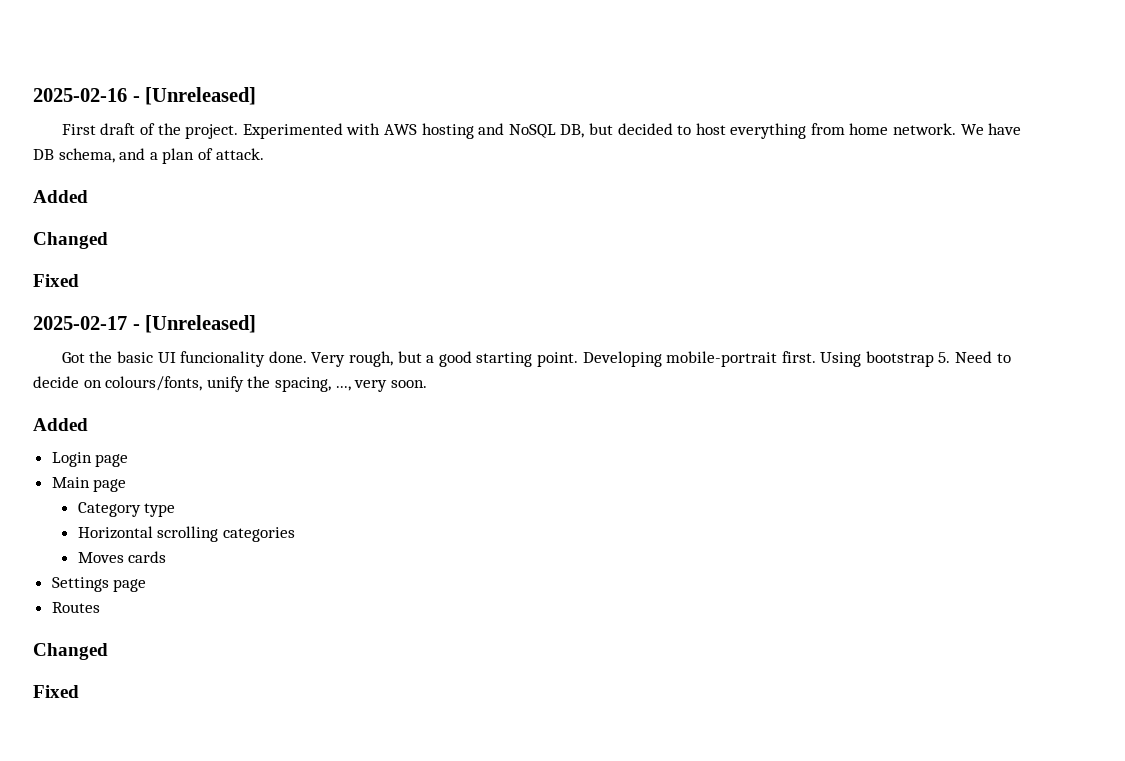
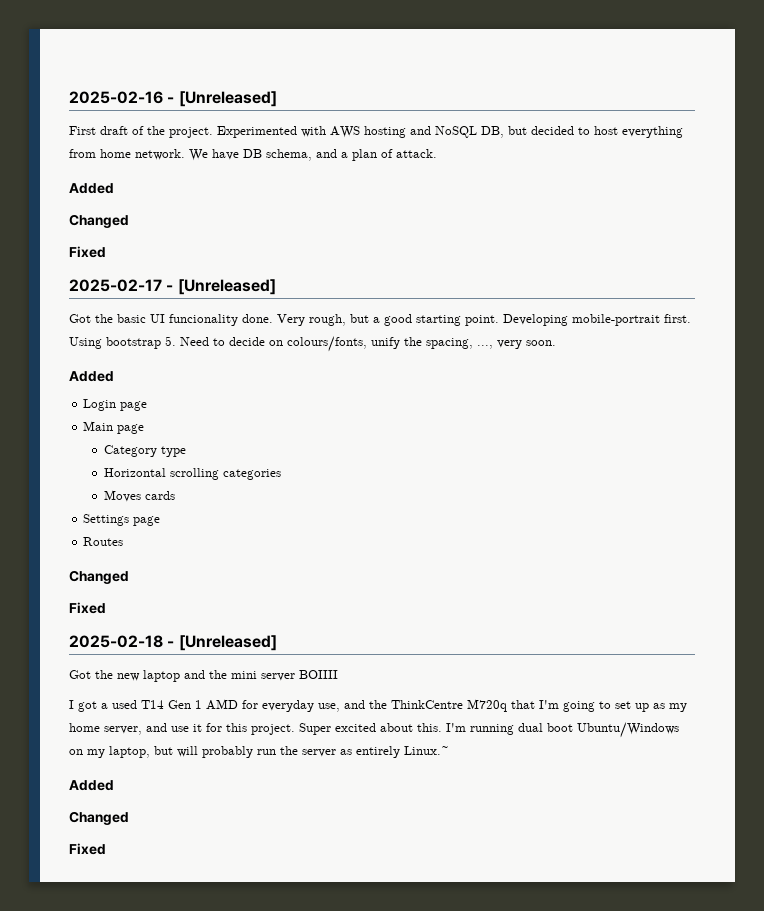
(79, 691) none -> [69,635,277,651] [69,670,338,682] [69,699,687,712] [69,722,679,738] [69,746,449,758] [69,780,114,791] [69,811,129,825] [69,843,106,855] // 2025-02-18 - [Unreleased] // Got the new laptop and the mini server BOIIII // I got a used T14 Gen 1 AMD for everyday use, and the ThinkCentre M720q that I'm going to set up as my home server, and use it for this project. Super excited about this. I'm running dual boot Ubuntu/Windows on my laptop, but will probably run the server as entirely Linux.~ // Added // Changed // Fixed

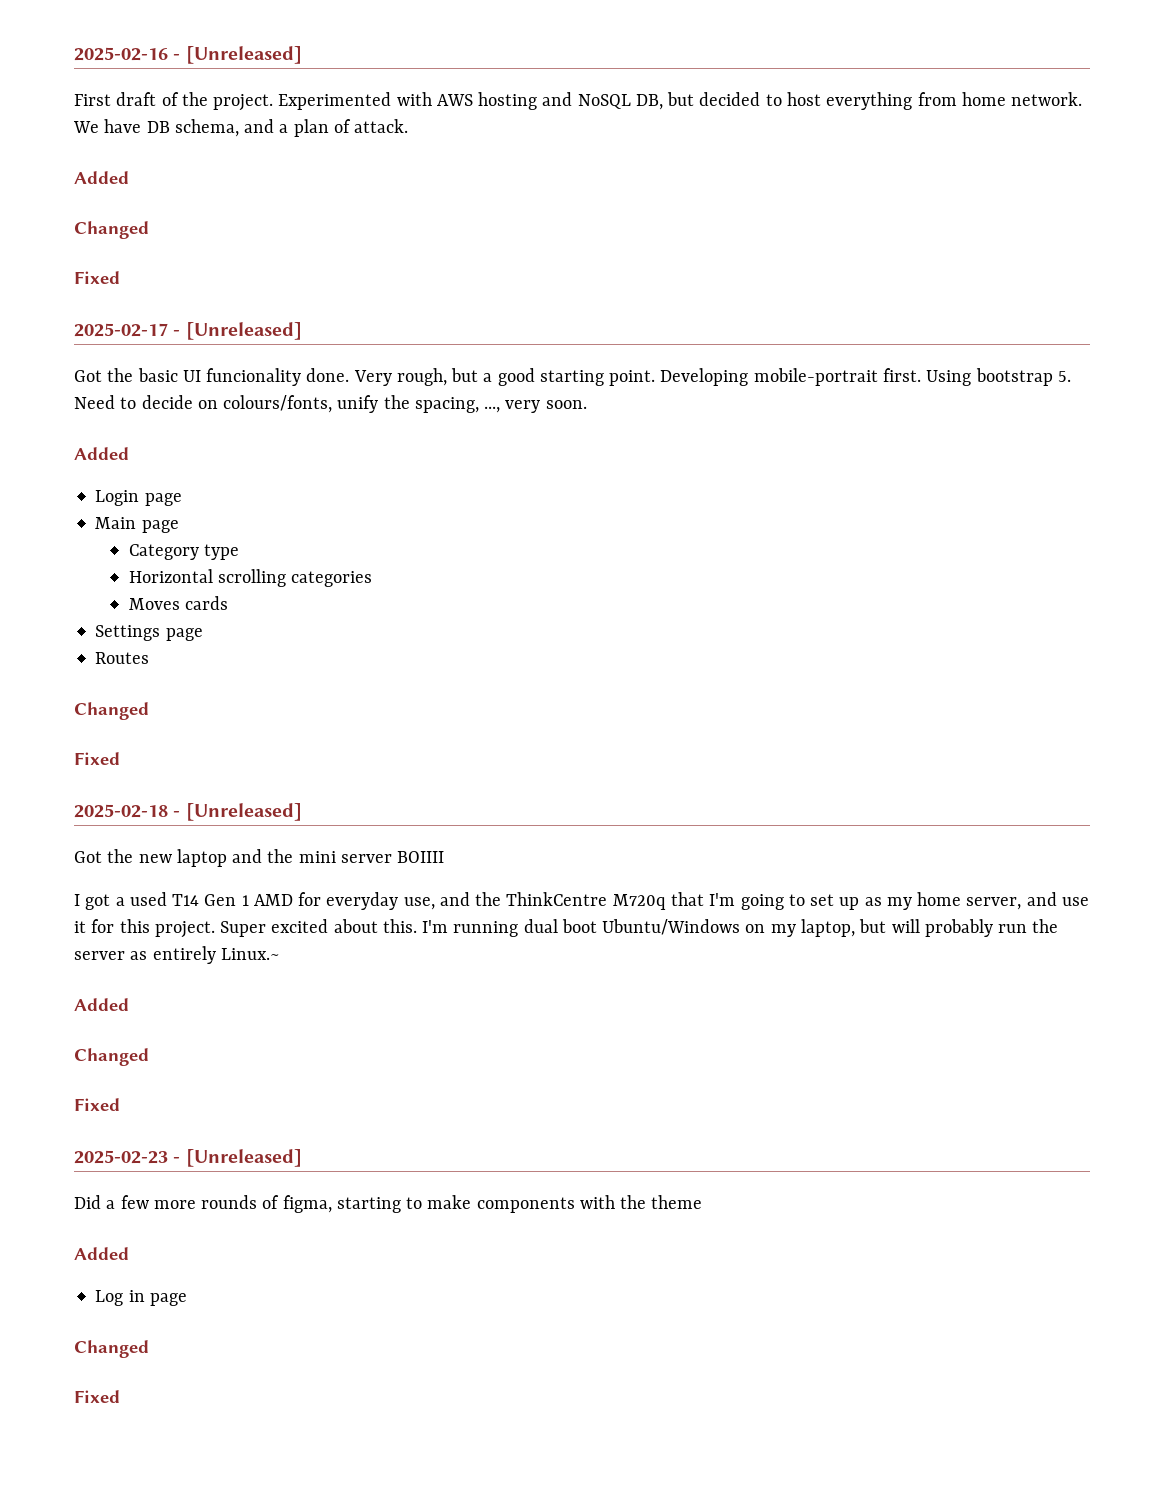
(106, 849) none -> [74,1149,302,1167] [74,1195,703,1213] [74,1247,129,1260] [95,1290,187,1306] [74,1340,149,1358] [74,1390,120,1403] // 2025-02-23 - [Unreleased] // Did a few more rounds of figma, starting to make components with the theme // Added // Log in page // Changed // Fixed

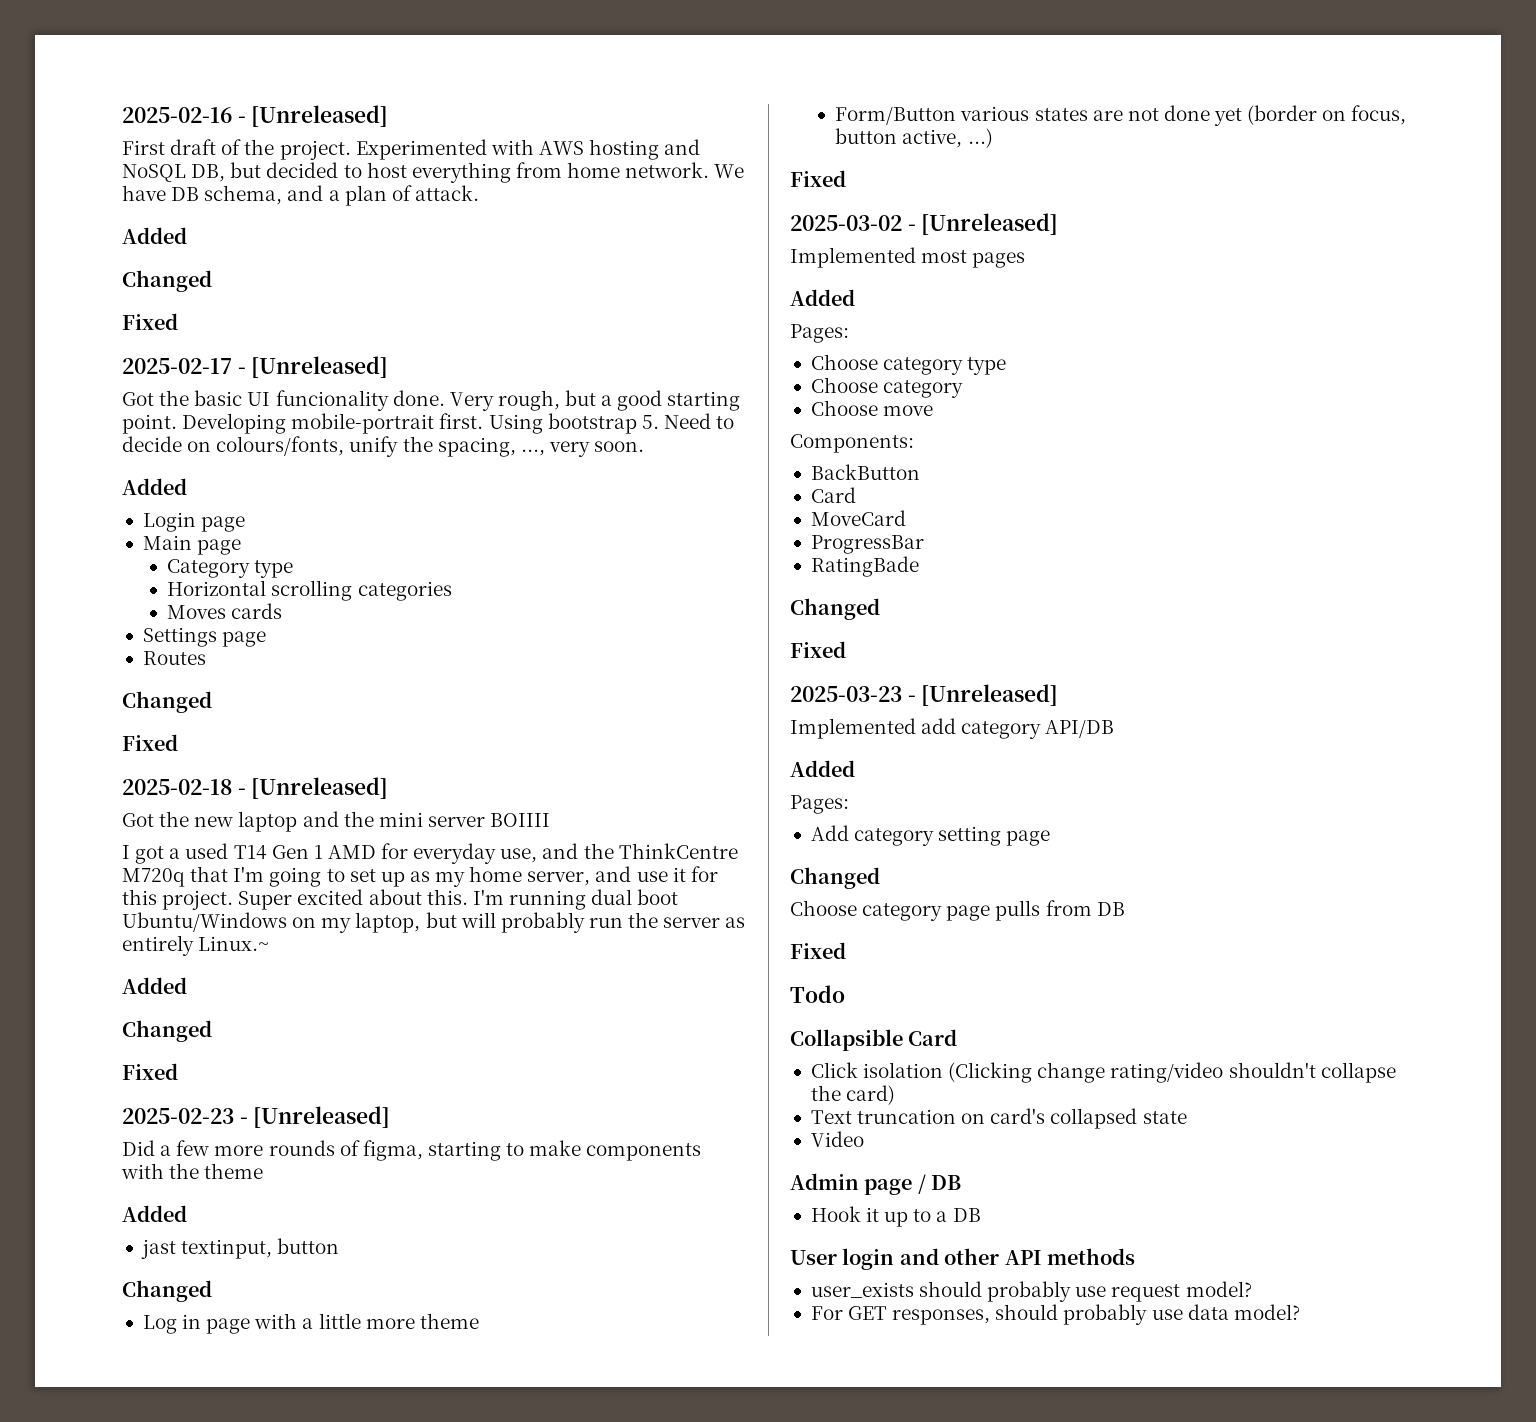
(129, 1253) none -> [140,1238,340,1259] [122,1280,212,1302] // jast textinput, button // Changed
[74,1340,149,1358] [74,1390,120,1403] // Changed // Fixed -> [254,1313,479,1329] [835,105,1407,126] [835,128,993,148] [790,170,846,187] [790,213,1059,235] [790,247,1026,268] [790,289,855,306] [790,324,849,343] [810,354,1007,375] [810,377,964,398] [810,400,934,416] [790,434,914,453] [810,464,920,480] [810,487,856,503] [810,510,906,526] [810,535,924,554] [810,556,919,577] [790,598,880,620] [790,641,846,658] [790,684,1059,706] [790,718,1115,739] [790,760,855,777] [790,795,849,814] [810,825,1051,846] [790,867,880,889] [790,900,1125,921] [790,942,846,959] [790,985,845,1003] [790,1029,958,1051] [810,1062,1396,1083] [810,1085,896,1105] [810,1108,1187,1129] [810,1131,864,1147] [790,1173,962,1195] [810,1206,981,1227] [790,1248,1135,1270] [810,1281,1252,1302] [810,1304,1300,1325] with a little more theme // Form/Button various states are not done yet (border on focus, button active, ...) // Fixed // 2025-03-02 - [Unreleased] // Implemented most pages // Added // Pages: // Choose category type // Choose category // Choose move // Components: // BackButton // Card // MoveCard // ProgressBar // RatingBade // Changed // Fixed // 2025-03-23 - [Unreleased] // Implemented add category API/DB // Added // Pages: // Add category setting page // Changed // Choose category page pulls from DB // Fixed // Todo // Collapsible Card // Click isolation (Clicking change rating/video shouldn't collapse the card) // Text truncation on card's collapsed state // Video // Admin page / DB // Hook it up to a DB // User login and other API methods // user_exists should probably use request model? // For GET responses, should probably use data model?

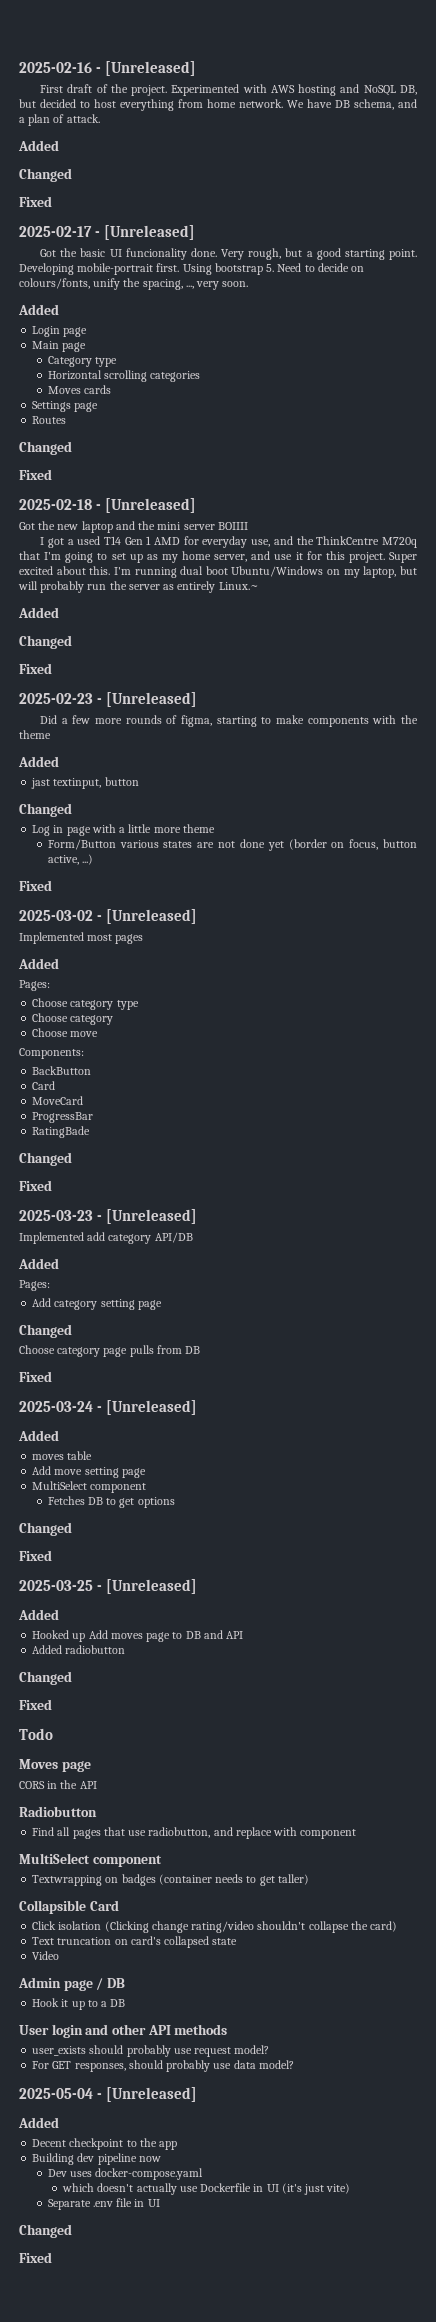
[790,985,845,1003] Todo -> [19,1400,198,1415] [18,1430,59,1441] [32,1451,93,1460] [32,1466,146,1478] [32,1481,147,1493] [47,1496,175,1508] [19,1522,72,1536] [19,1550,52,1561] [19,1579,198,1594] [18,1609,59,1620] [32,1630,244,1642] [32,1645,126,1654] [19,1671,72,1685] [19,1699,52,1710] [19,1728,53,1740] [19,1759,91,1772] [19,1780,97,1789] [19,1806,97,1817] [32,1827,357,1839] [19,1853,162,1867] [32,1874,309,1886] 2025-03-24 - [Unreleased] // Added // moves table // Add move setting page // MultiSelect component // Fetches DB to get options // Changed // Fixed // 2025-03-25 - [Unreleased] // Added // Hooked up Add moves page to DB and API // Added radiobutton // Changed // Fixed // Todo // Moves page // CORS in the API // Radiobutton // Find all pages that use radiobutton, and replace with component // MultiSelect component // Textwrapping on badges (container needs to get taller)
(1300, 1312) none -> [19,2087,198,2102] [18,2117,59,2128] [32,2138,178,2150] [32,2153,161,2165] [47,2168,204,2180] [62,2183,351,2195] [47,2198,160,2210] [19,2224,72,2238] [19,2252,52,2263] // 2025-05-04 - [Unreleased] // Added // Decent checkpoint to the app // Building dev pipeline now // Dev uses docker-compose.yaml // which doesn't actually use Dockerfile in UI (it's just vite) // Separate .env file in UI // Changed // Fixed

